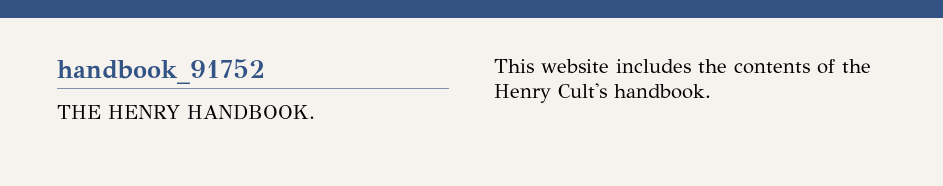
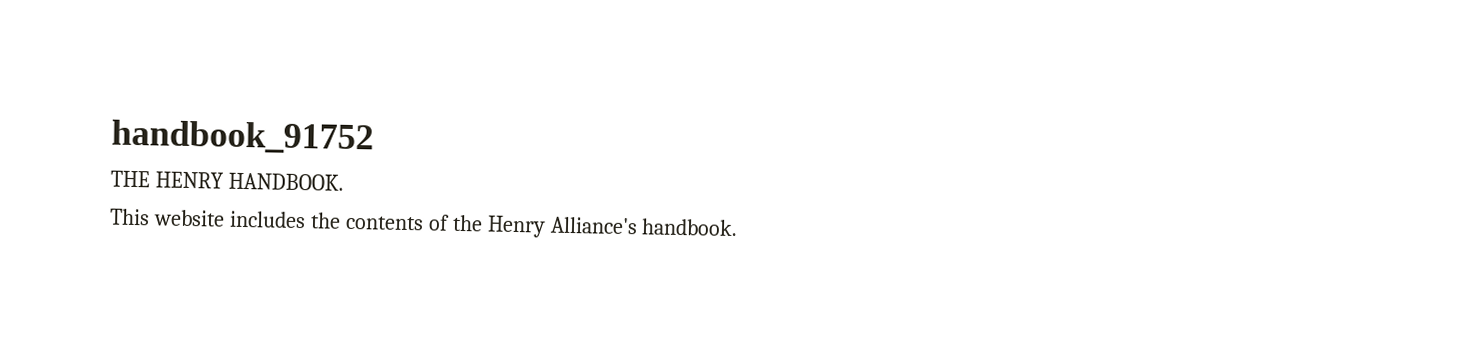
[558,83,607,98] Cult's -> [549,216,638,235] Alliance's

